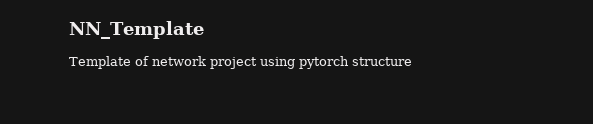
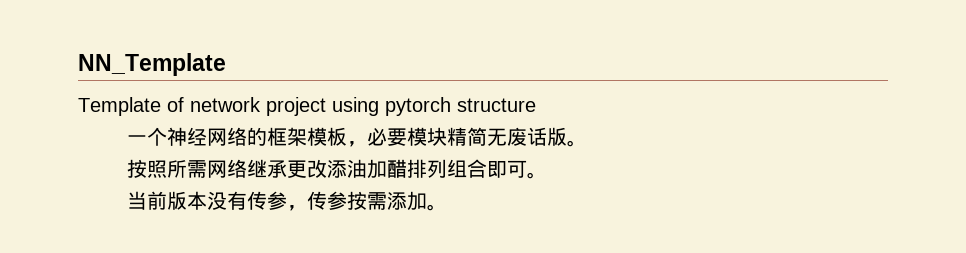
(412, 61) none -> [127,127,588,147] [127,159,548,179] [127,191,448,211] // 一个神经网络的框架模板，必要模块精简无废话版。 // 按照所需网络继承更改添油加醋排列组合即可。 // 当前版本没有传参，传参按需添加。

